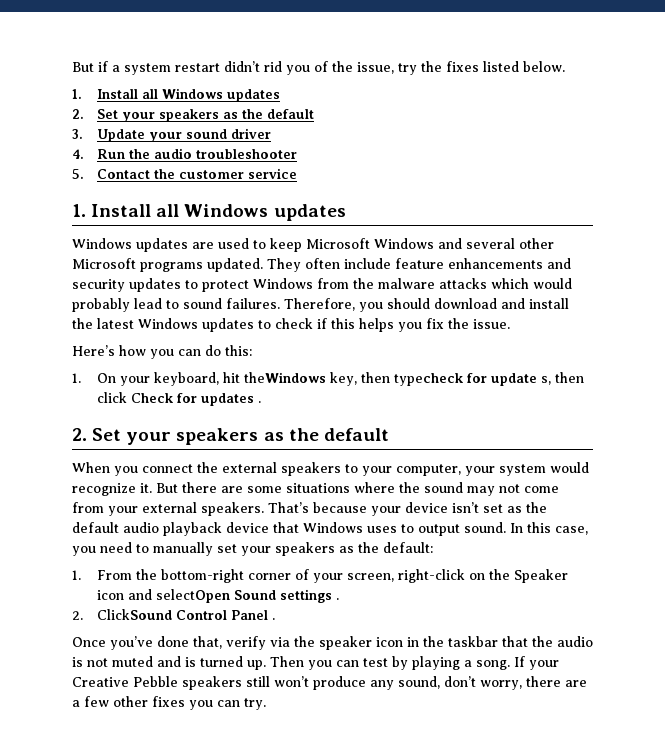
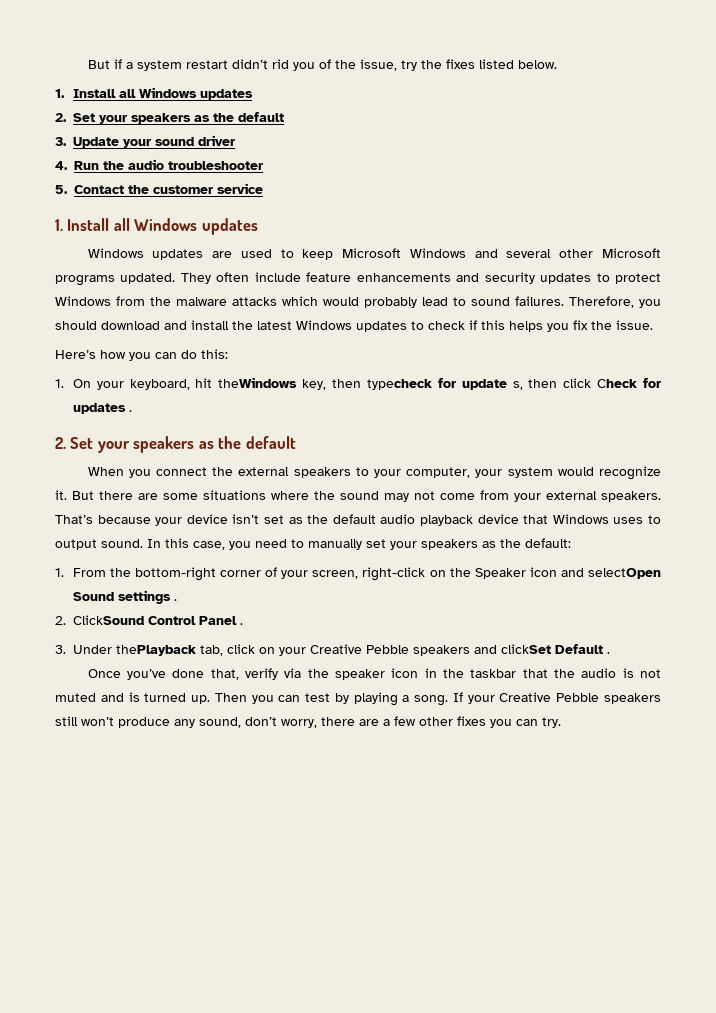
(276, 619) none -> [55,644,610,656] // 3. Under thePlayback tab, click on your Creative Pebble speakers and clickSet Default .

